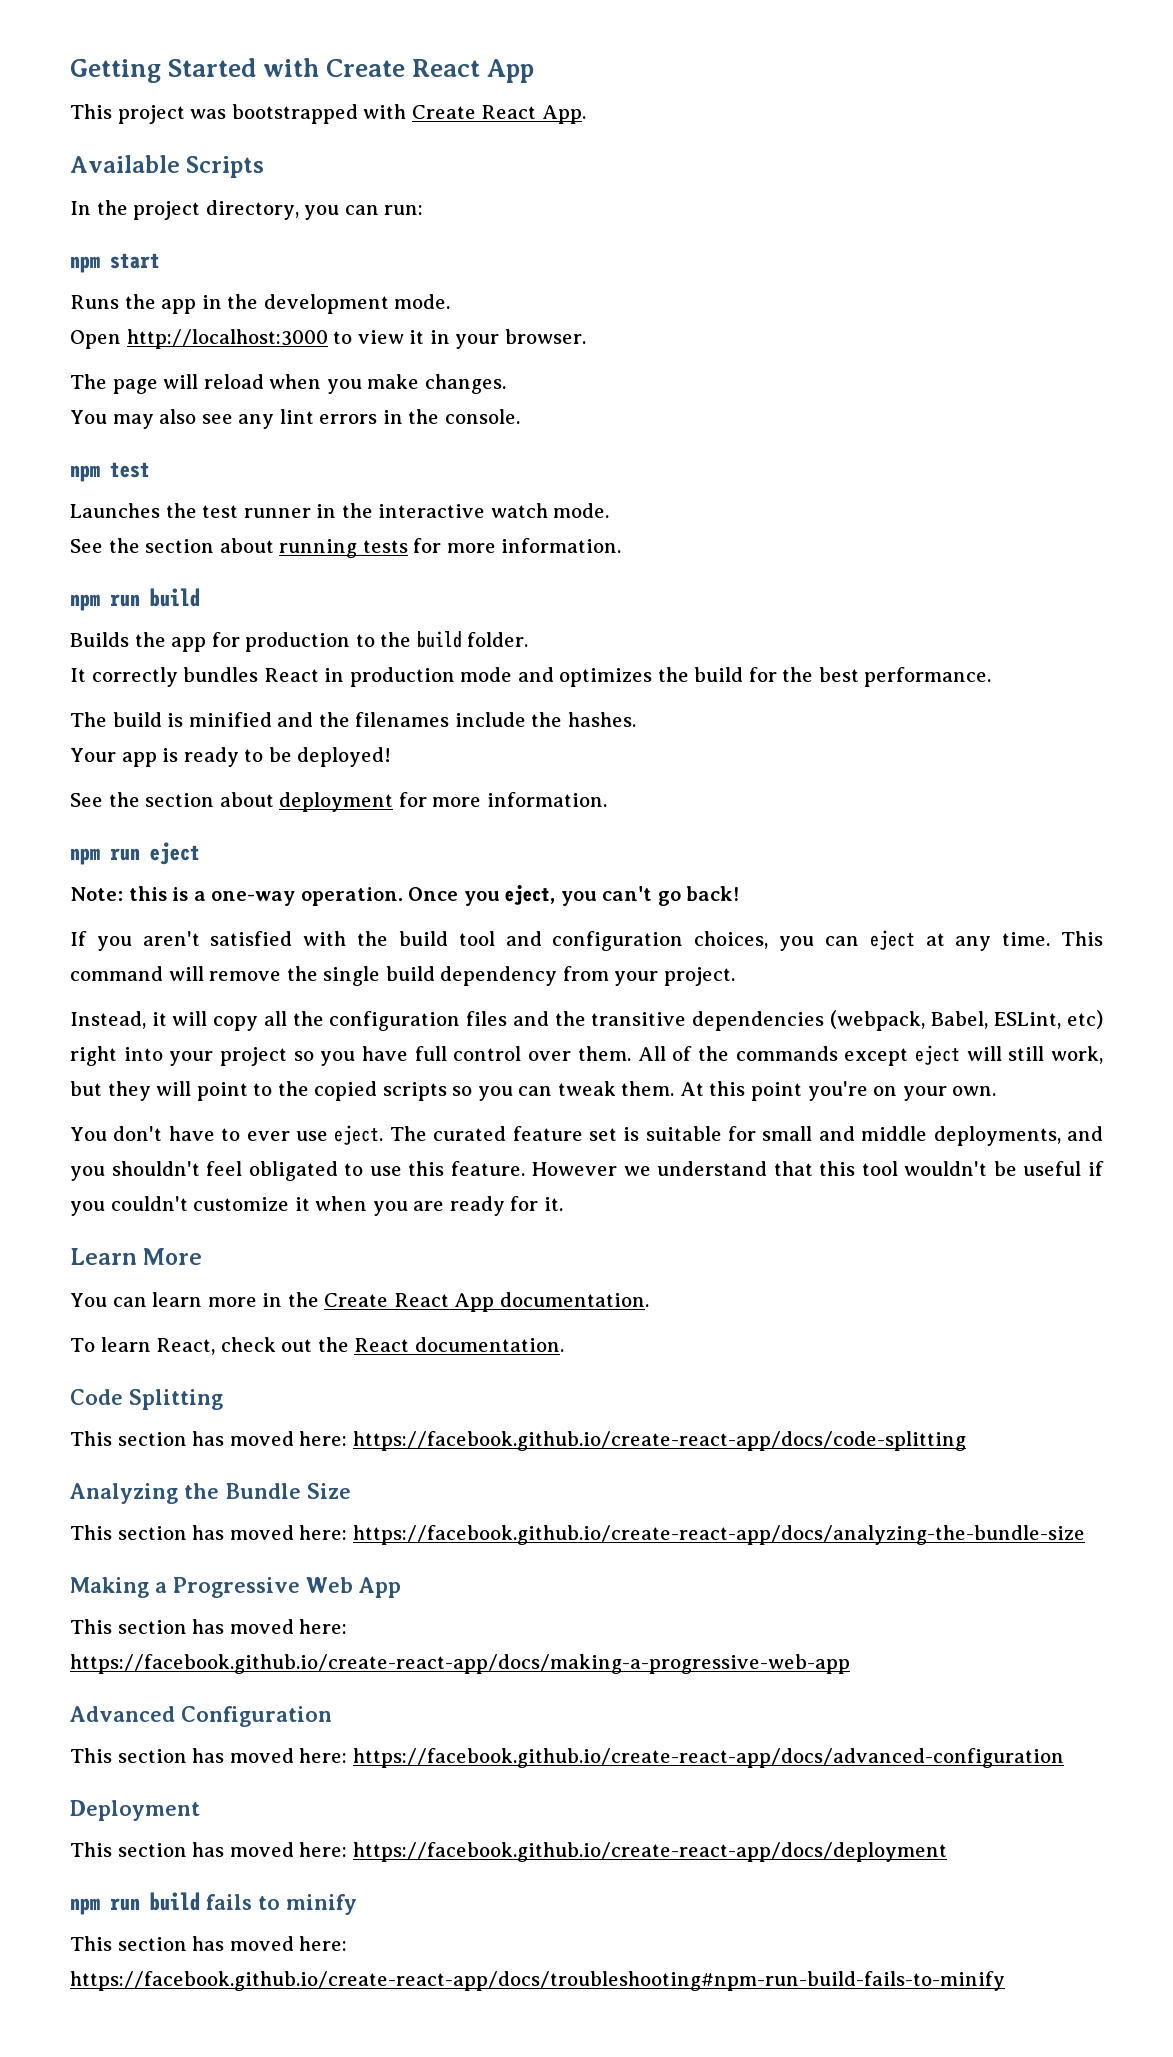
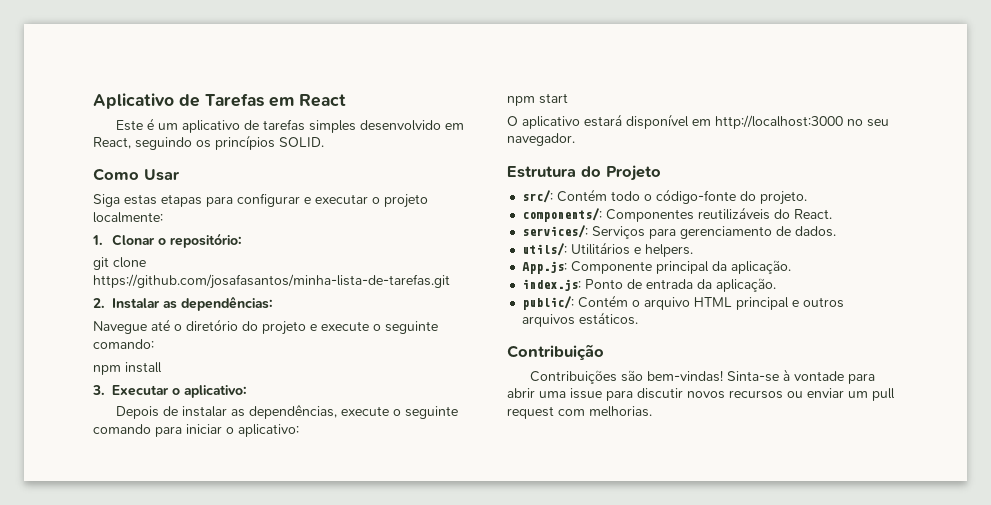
[70,58,535,83] [70,104,586,124] [70,155,265,178] [70,200,424,220] [70,253,160,273] [70,294,451,314] [70,329,586,349] [70,374,506,394] [70,409,520,429] [70,462,150,482] [70,503,610,518] [70,538,622,558] [70,588,200,611] [70,631,529,652] [70,667,992,687] [70,712,636,727] [70,747,392,767] [70,792,607,812] [70,842,200,865] [70,885,740,906] [70,930,1104,951] [70,966,735,986] [70,1010,1104,1031] [70,1045,1104,1066] [70,1081,997,1101] [70,1125,1104,1146] [70,1161,1104,1181] [70,1196,563,1216] [70,1248,203,1265] [70,1292,649,1312] [70,1337,564,1355] [70,1389,223,1410] [70,1431,966,1451] [70,1483,351,1504] [70,1525,1085,1545] [70,1577,401,1598] [70,1619,348,1634] [70,1654,850,1674] [70,1706,332,1727] [70,1748,1064,1768] [70,1800,200,1821] [70,1842,947,1862] [70,1892,357,1915] [70,1936,348,1951] [70,1971,1005,1991] Getting Started with Create React App // This project was bootstrapped with Create React App. // Available Scripts // In the project directory, you can run: // npm start // Runs the app in the development mode. // Open http://localhost:3000 to view it in your browser. // The page will reload when you make changes. // You may also see any lint errors in the console. // npm test // Launches the test runner in the interactive watch mode. // See the section about running tests for more information. // npm run build // Builds the app for production to the build folder. // It correctly bundles React in production mode and optimizes the build for the best performance. // The build is minified and the filenames include the hashes. // Your app is ready to be deployed! // See the section about deployment for more information. // npm run eject // Note: this is a one-way operation. Once you eject, you can't go back! // If you aren't satisfied with the build tool and configuration choices, you can eject at any time. This command will remove the single build dependency from your project. // Instead, it will copy all the configuration files and the transitive dependencies (webpack, Babel, ESLint, etc) right into your project so you have full control over them. All of the commands except eject will still work, but they will point to the copied scripts so you can tweak them. At this point you're on your own. // You don't have to ever use eject. The curated feature set is suitable for small and middle deployments, and you shouldn't feel obligated to use this feature. However we understand that this tool wouldn't be useful if you couldn't customize it when you are ready for it. // Learn More // You can learn more in the Create React App documentation. // To learn React, check out the React documentation. // Code Splitting // This section has moved here: https://facebook.github.io/create-react-app/docs/code-splitting // Analyzing the Bundle Size // This section has moved here: https://facebook.github.io/create-react-app/docs/analyzing-the-bundle-size // Making a Progressive Web App // This section has moved here: https://facebook.github.io/create-react-app/docs/making-a-progressive-web-app // Advanced Configuration // This section has moved here: https://facebook.github.io/create-react-app/docs/advanced-configuration // Deployment // This section has moved here: https://facebook.github.io/create-react-app/docs/deployment // npm run build fails to minify // This section has moved here: https://facebook.github.io/create-react-app/docs/troubleshooting#npm-run-build-fails-to-minify -> [93,93,346,109] [116,118,465,133] [93,135,324,150] [93,168,180,181] [93,193,428,208] [93,212,163,223] [92,233,243,248] [93,257,146,270] [93,274,450,289] [93,297,274,311] [93,319,438,335] [93,339,154,349] [93,362,162,375] [92,385,248,398] [116,405,459,419] [93,424,299,437] [507,93,568,106] [507,114,889,129] [507,133,575,146] [507,165,661,181] [522,189,808,205] [522,207,833,222] [522,225,837,239] [522,242,694,257] [522,260,792,274] [522,278,777,292] [522,295,845,310] [522,312,639,327] [507,344,604,360] [530,369,876,384] [507,388,895,401] [507,406,652,419] Aplicativo de Tarefas em React // Este é um aplicativo de tarefas simples desenvolvido em React, seguindo os princípios SOLID. // Como Usar // Siga estas etapas para configurar e executar o projeto localmente: // 1. Clonar o repositório: // git clone https://github.com/josafasantos/minha-lista-de-tarefas.git // 2. Instalar as dependências: // Navegue até o diretório do projeto e execute o seguinte comando: // npm install // 3. Executar o aplicativo: // Depois de instalar as dependências, execute o seguinte comando para iniciar o aplicativo: // npm start // O aplicativo estará disponível em http://localhost:3000 no seu navegador. // Estrutura do Projeto // src/: Contém todo o código-fonte do projeto. // components/: Componentes reutilizáveis do React. // services/: Serviços para gerenciamento de dados. // utils/: Utilitários e helpers. // App.js: Componente principal da aplicação. // index.js: Ponto de entrada da aplicação. // public/: Contém o arquivo HTML principal e outros arquivos estáticos. // Contribuição // Contribuições são bem-vindas! Sinta-se à vontade para abrir uma issue para discutir novos recursos ou enviar um pull request com melhorias.

